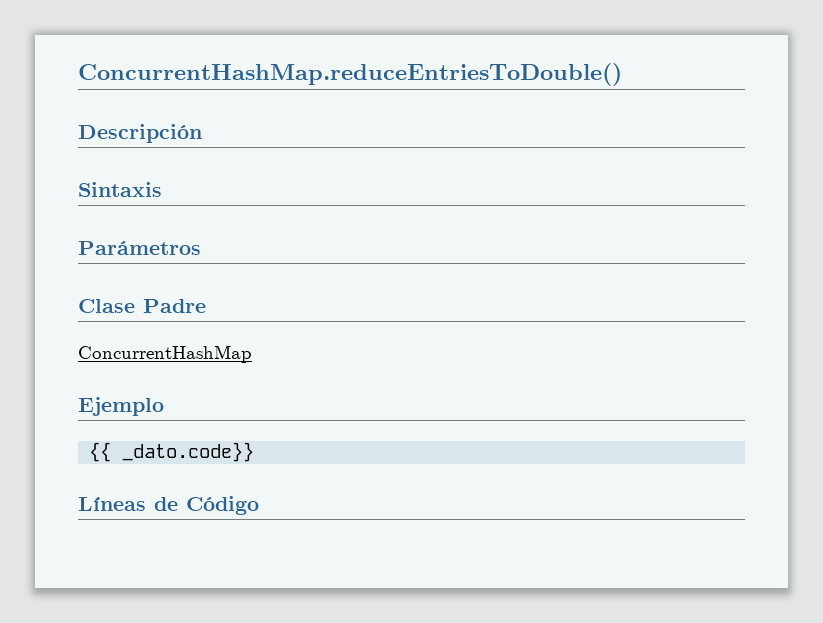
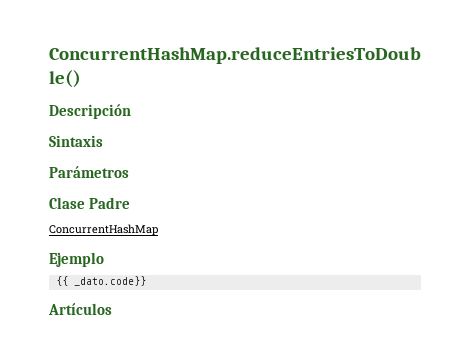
[78,496,259,515] Líneas de Código -> [48,303,112,315] Artículos

